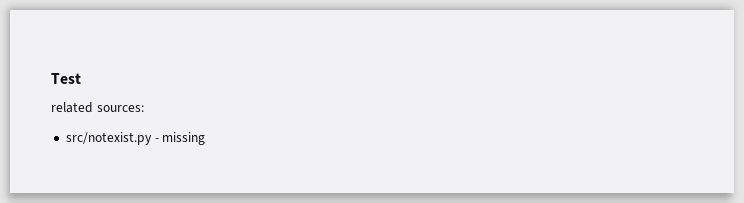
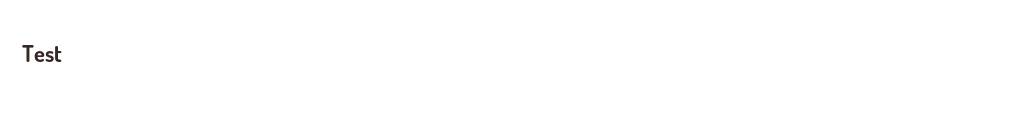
[51,102,144,113] [65,132,206,145] // related sources: // src/notexist.py - missing -> (62, 53) none

